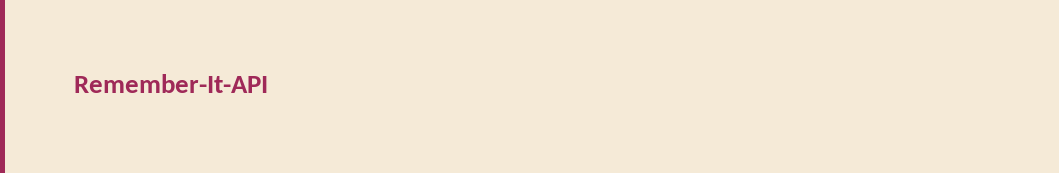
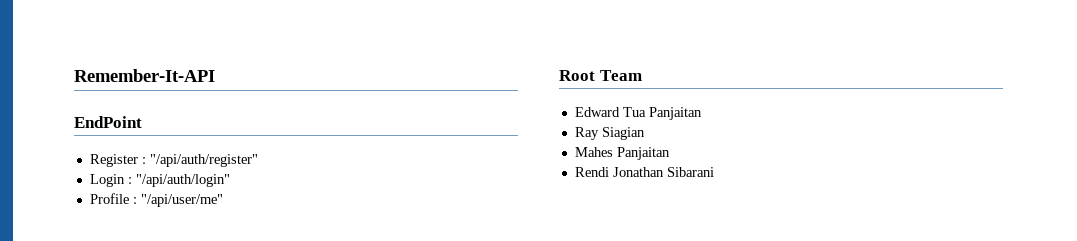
(268, 83) none -> [74,116,142,128] [89,154,258,167] [89,174,230,187] [89,193,223,207] [559,70,642,81] [574,107,702,120] [574,127,645,140] [574,147,670,160] [574,167,714,177] // EndPoint // Register : "/api/auth/register" // Login : "/api/auth/login" // Profile : "/api/user/me" // Root Team // Edward Tua Panjaitan // Ray Siagian // Mahes Panjaitan // Rendi Jonathan Sibarani

